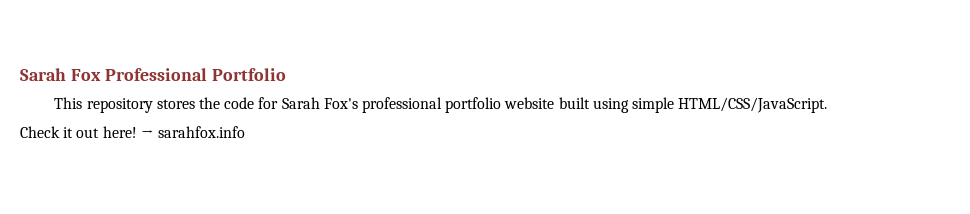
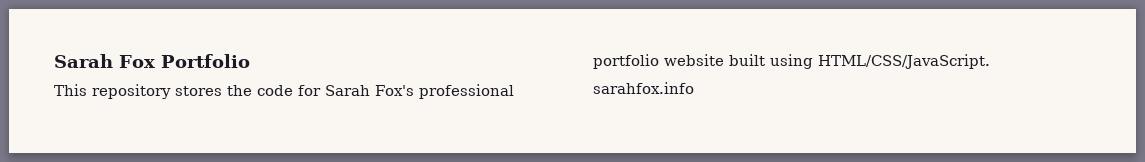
[104,68,207,81] Professional -> (155, 61) none
[631,97,674,113] simple -> (813, 61) none
[20,126,154,138] Check it out here! → -> (990, 61) none

